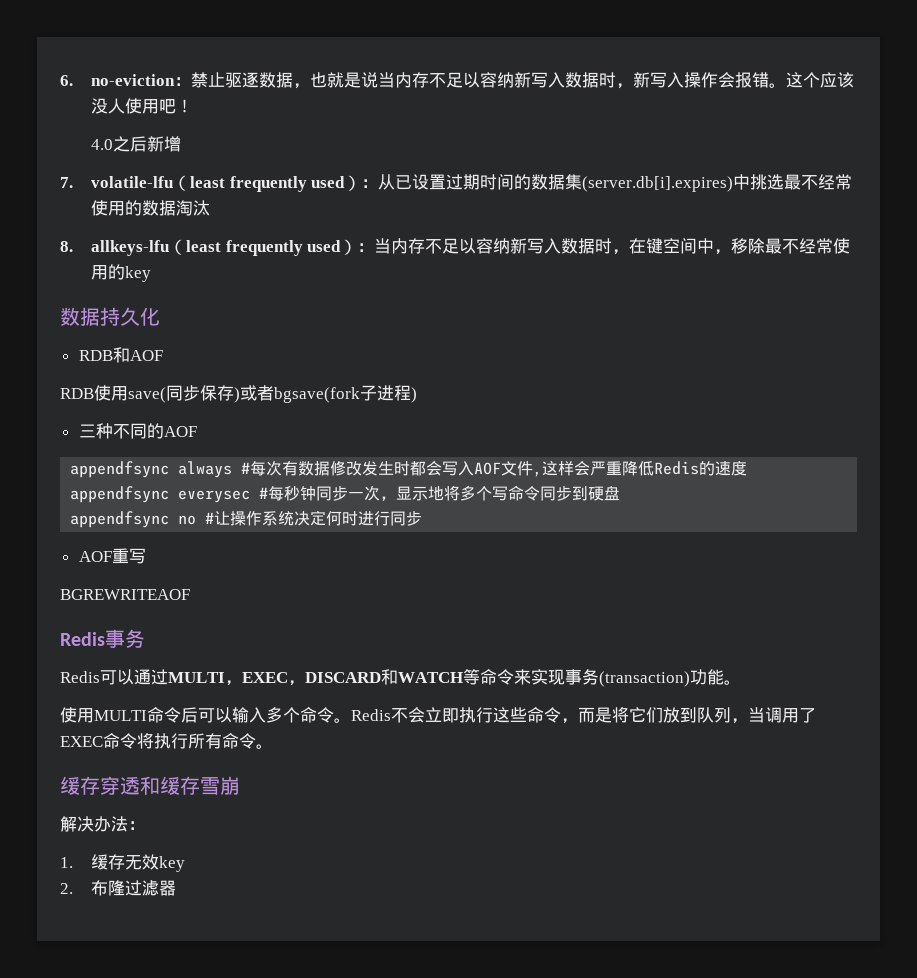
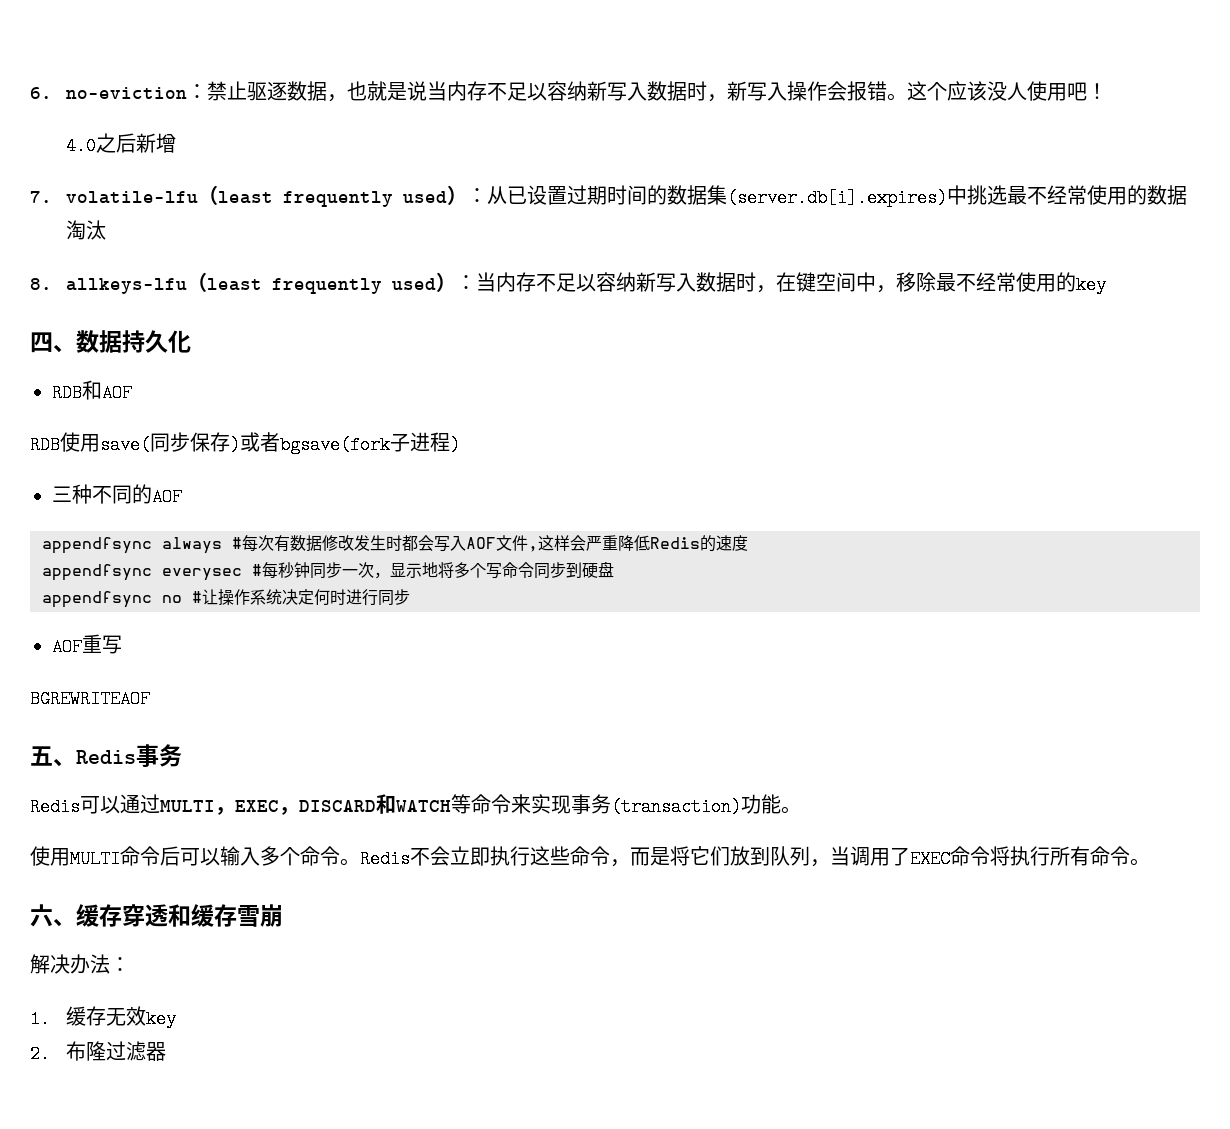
(152, 274) none -> [30,332,76,353] 四、
(190, 594) none -> [30,746,76,767] 五、
(273, 746) none -> [30,904,76,927] 六、

